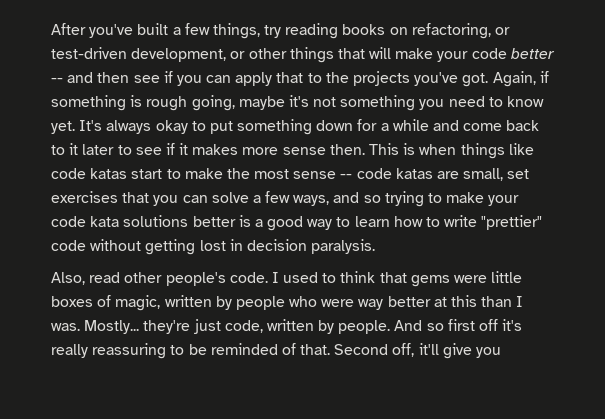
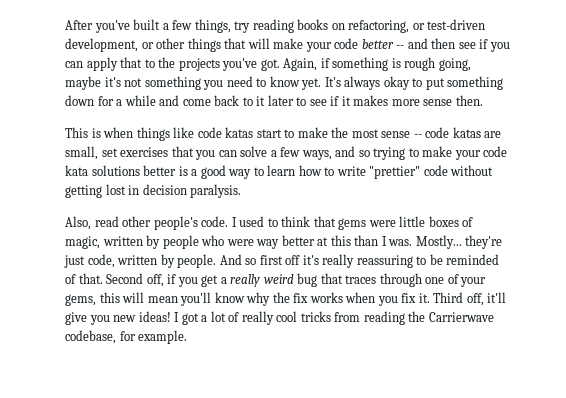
(365, 149) none -> (483, 100) //
[418,343,502,359] it'll give you -> [167,273,487,287] [65,292,507,306] [65,311,494,325] [65,330,188,344] if you get a really weird bug that traces through one of your gems, this will mean you'll know why the fix works when you fix it. Third off, it'll give you new ideas! I got a lot of really cool tricks from reading the Carrierwave codebase, for example.

